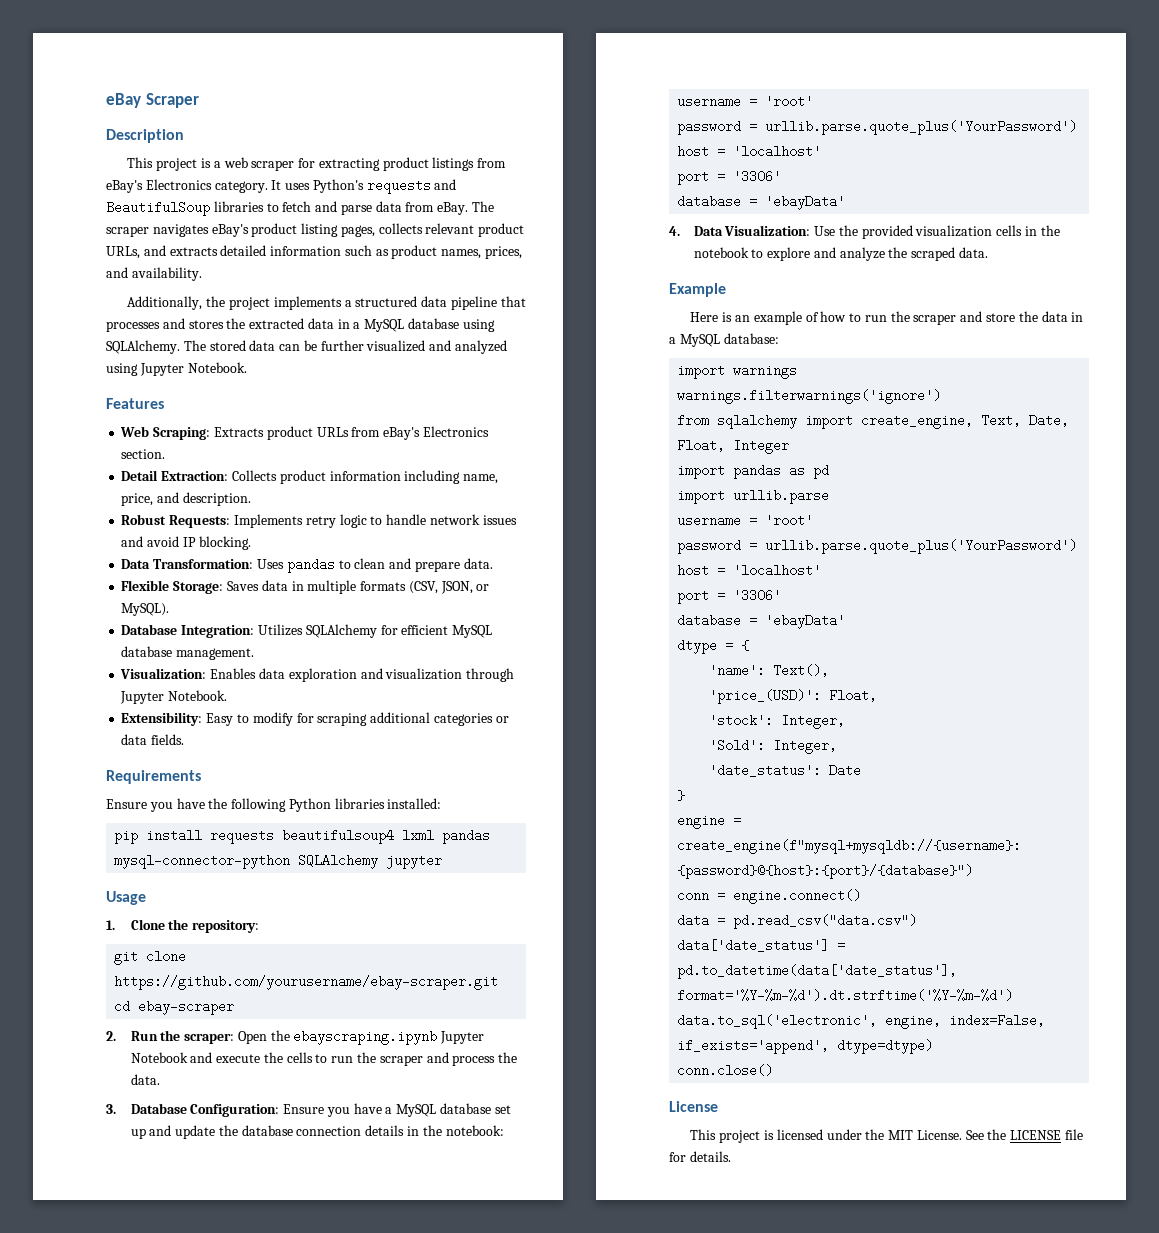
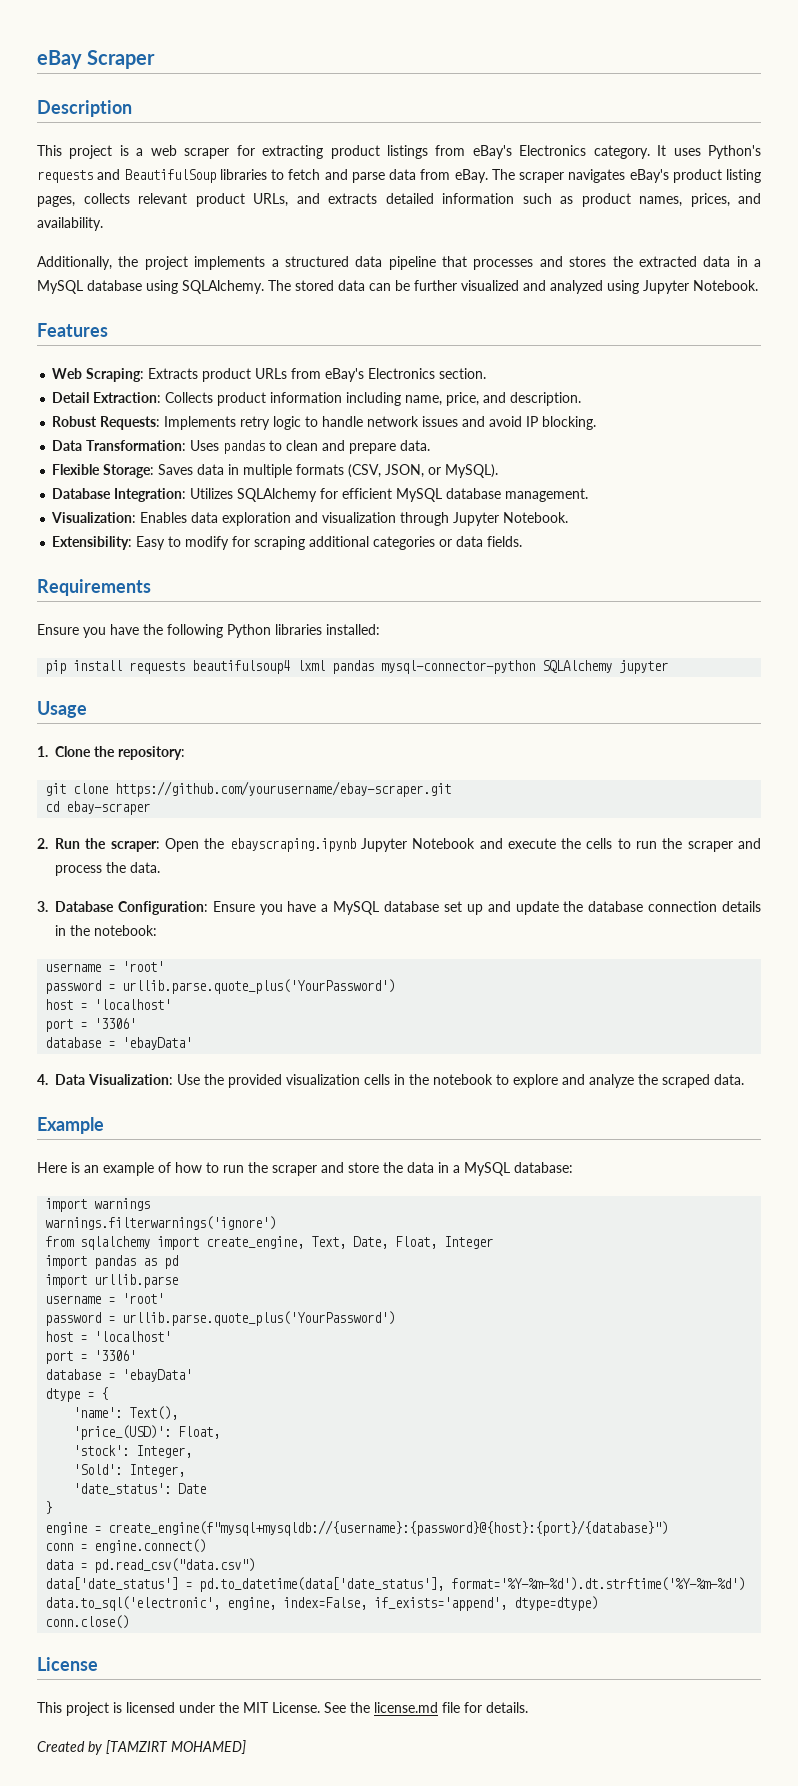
[1010,1130,1062,1140] LICENSE -> [374,1702,438,1713] license.md
(731, 1156) none -> [37,1740,246,1755] // Created by [TAMZIRT MOHAMED]

